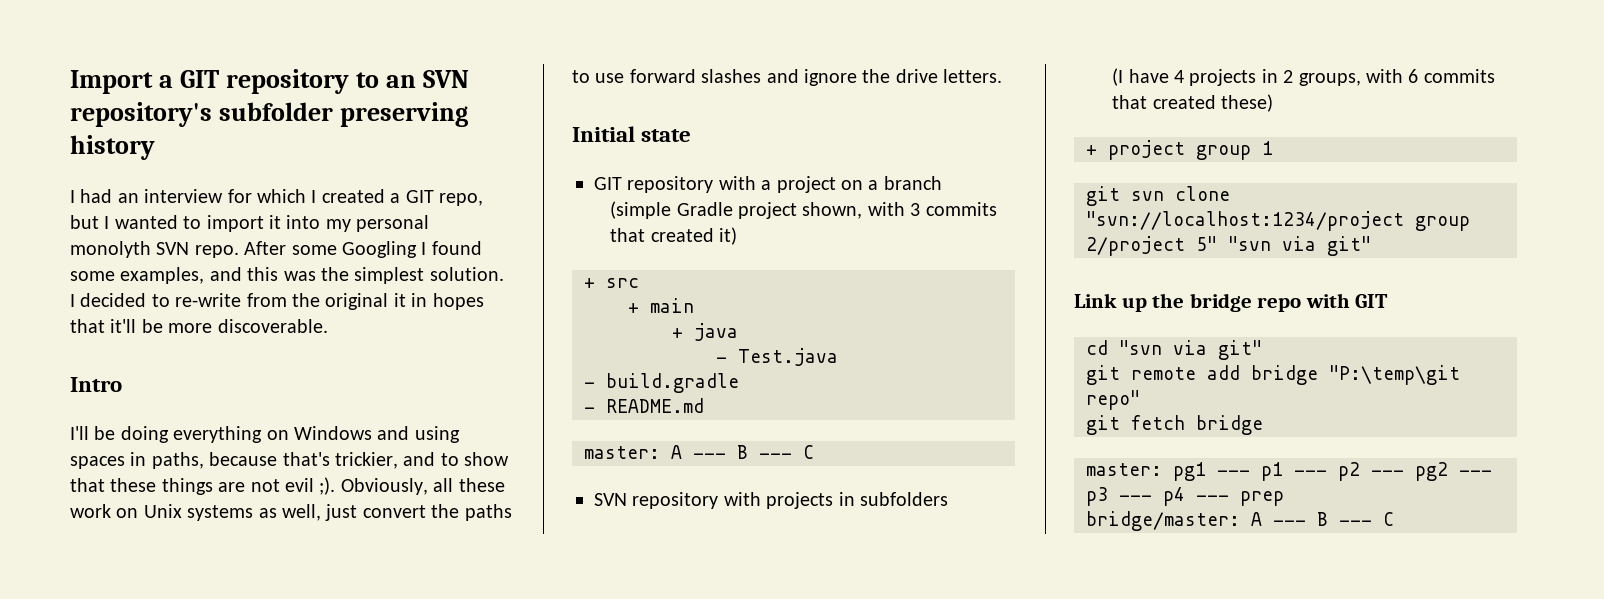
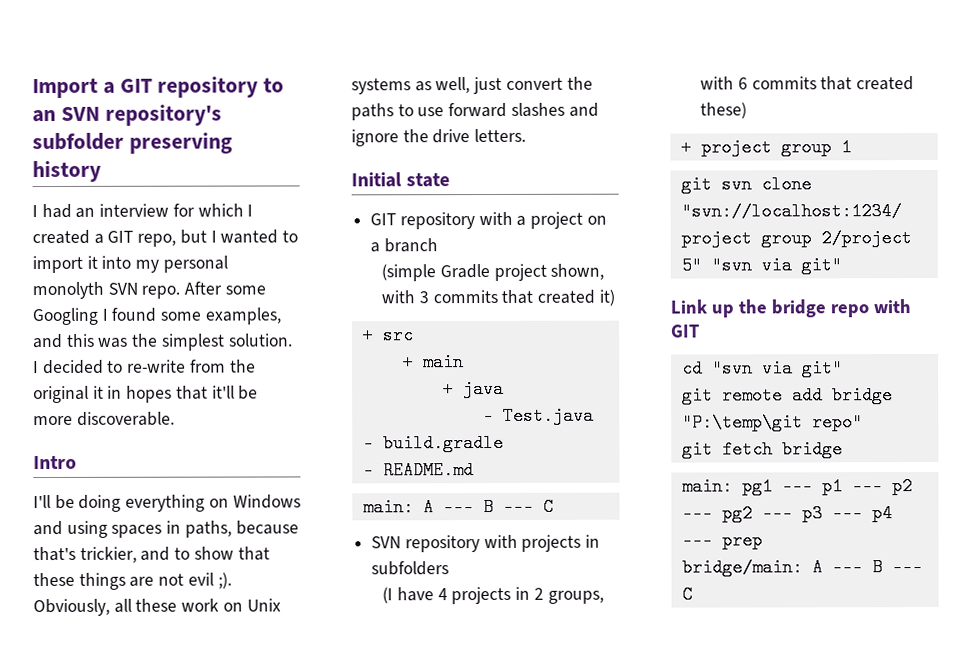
[584,446,660,459] master: -> [362,498,414,517] main:
[1086,463,1162,476] master: -> [681,477,733,496] main:
[1086,511,1240,531] bridge/master: -> [681,558,803,577] bridge/main:

